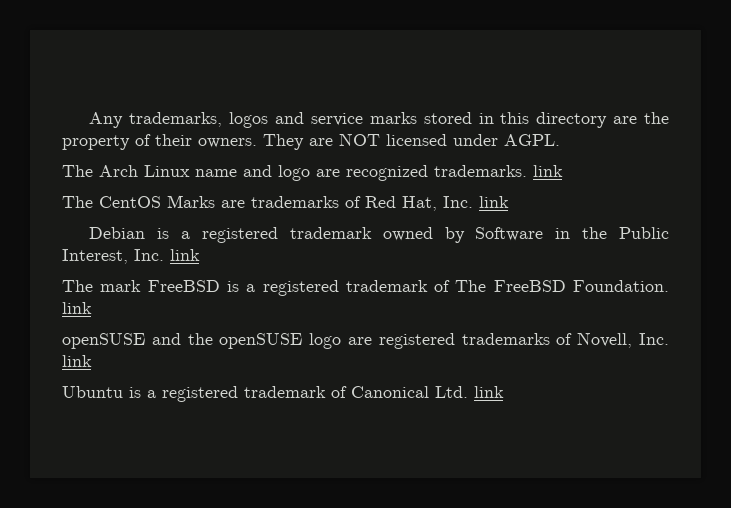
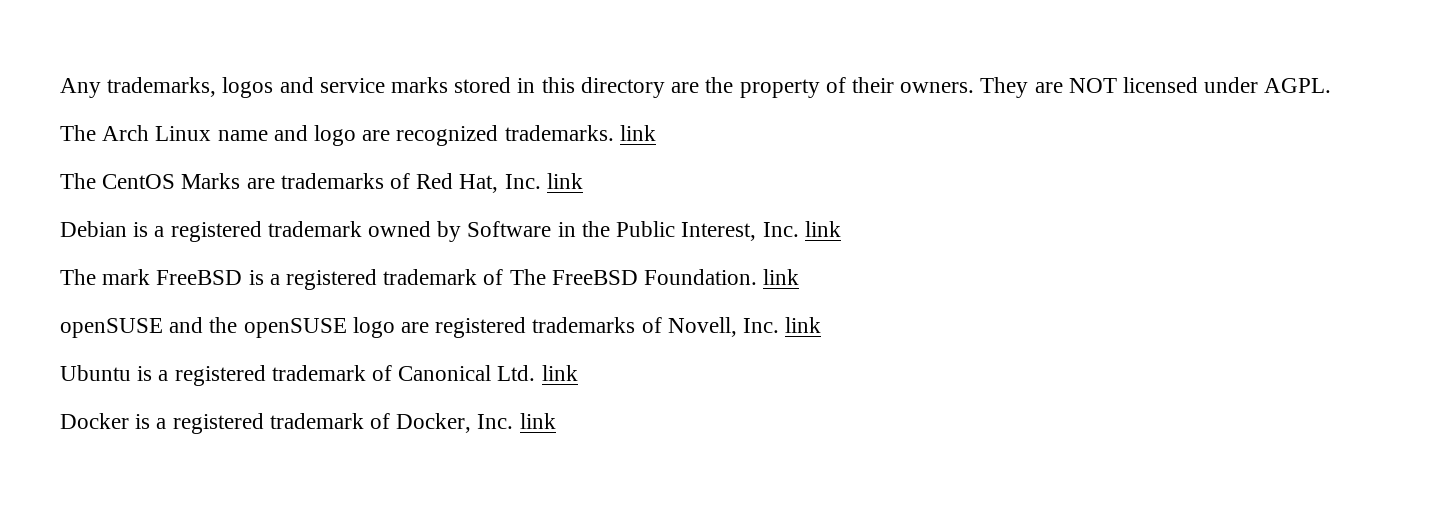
(504, 392) none -> [60,413,556,434] // Docker is a registered trademark of Docker, Inc. link

